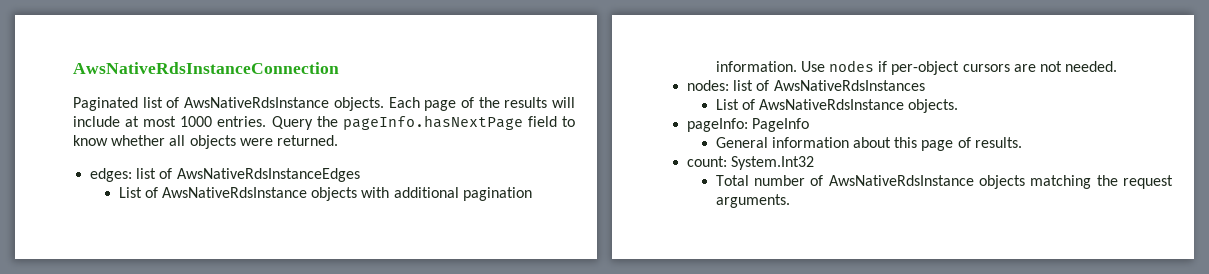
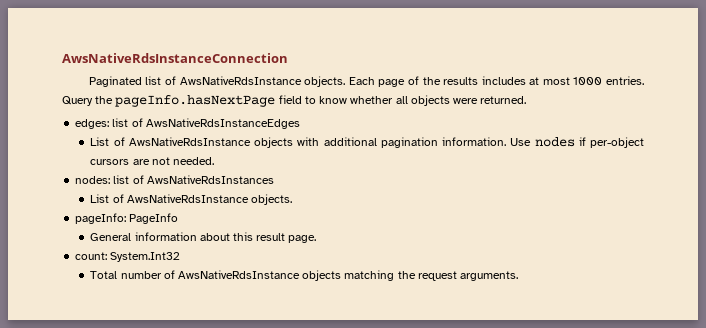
[552,97,575,108] [73,116,120,127] will include -> [481,76,526,85] includes
[921,137,1022,151] page of results. -> [256,233,317,243] result page.

